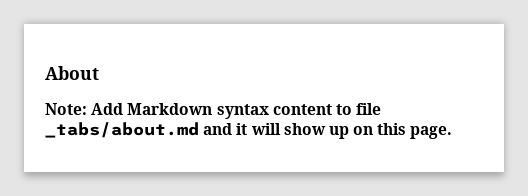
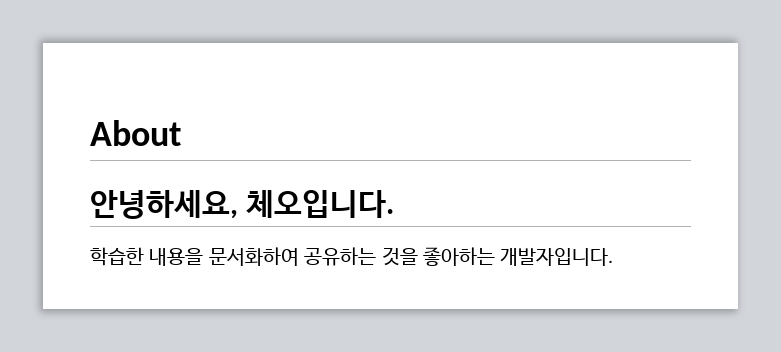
[45,103,382,119] [45,122,453,139] Note: Add Markdown syntax content to file _tabs/about.md and it will show up on this page. -> [90,190,395,219] [90,247,614,266] 안녕하세요, 체오입니다. // 학습한 내용을 문서화하여 공유하는 것을 좋아하는 개발자입니다.

